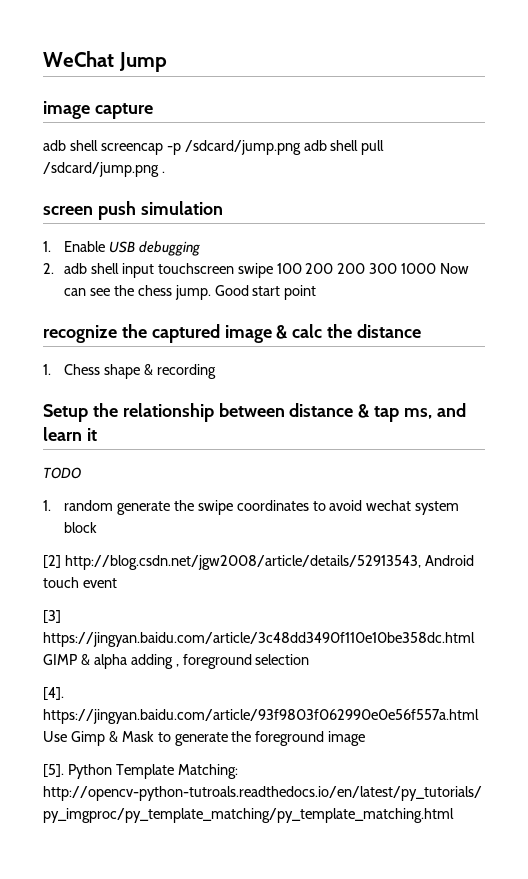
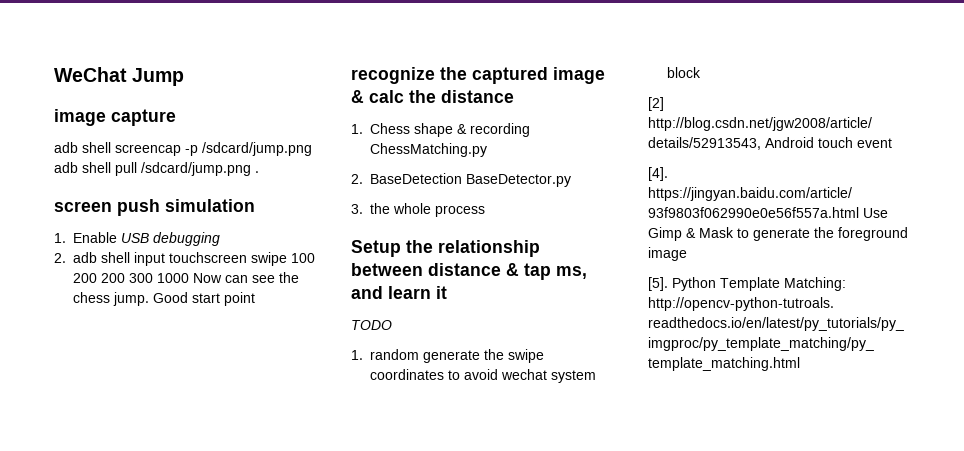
(216, 371) none -> [370,143,487,157] [351,173,571,187] [351,203,485,217] ChessMatching.py // 2. BaseDetection BaseDetector.py // 3. the whole process
[43,610,61,623] [43,632,475,647] [43,654,310,669] // [3] https://jingyan.baidu.com/article/3c48dd3490f110e10be358dc.html GIMP & alpha adding , foreground selection -> (892, 143) none

